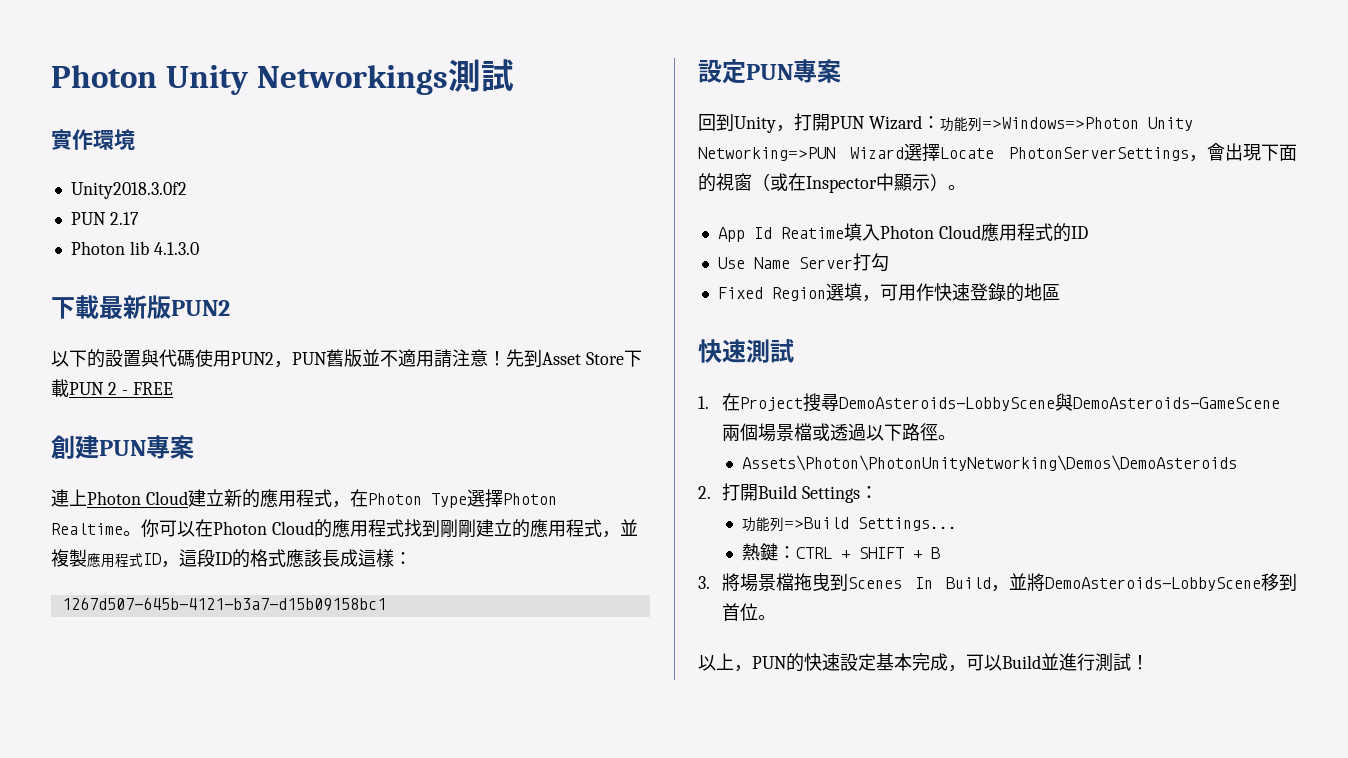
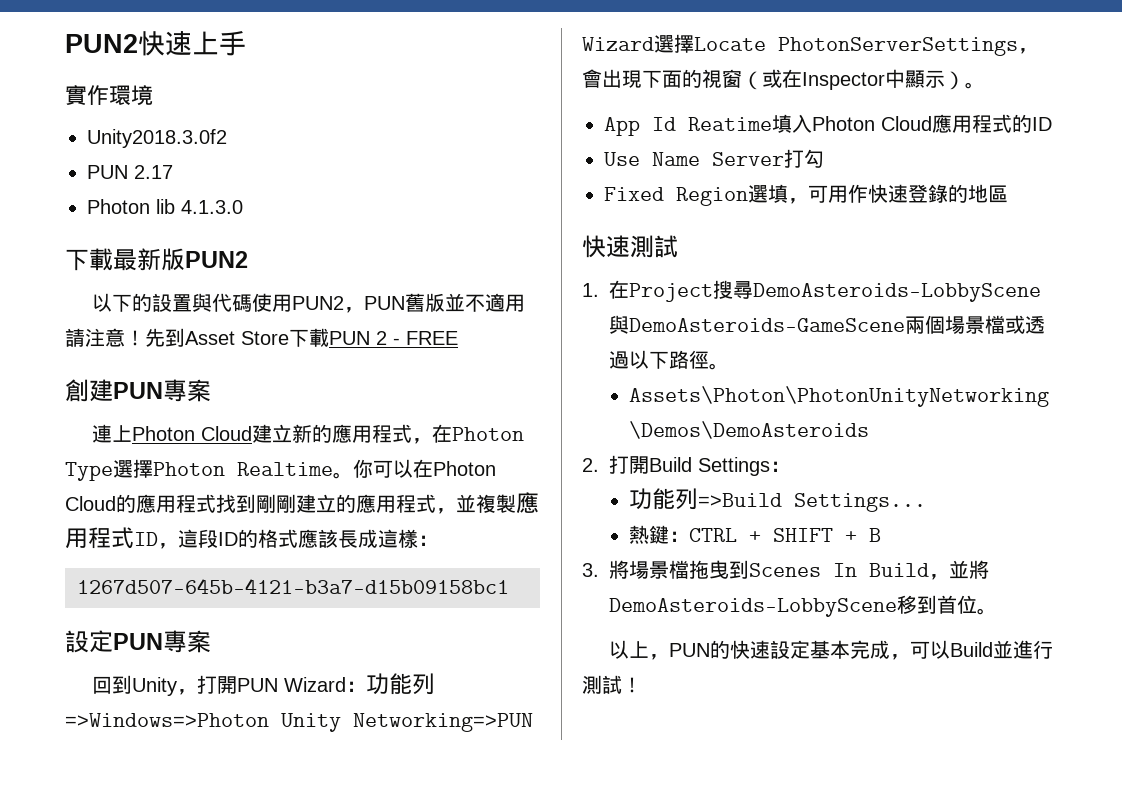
[51,59,514,95] Photon Unity Networkings測試 -> [65,31,246,56] PUN2快速上手

